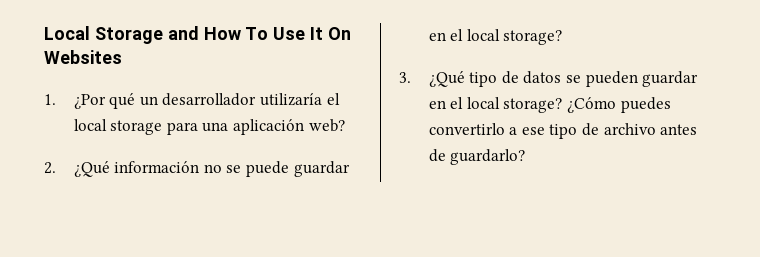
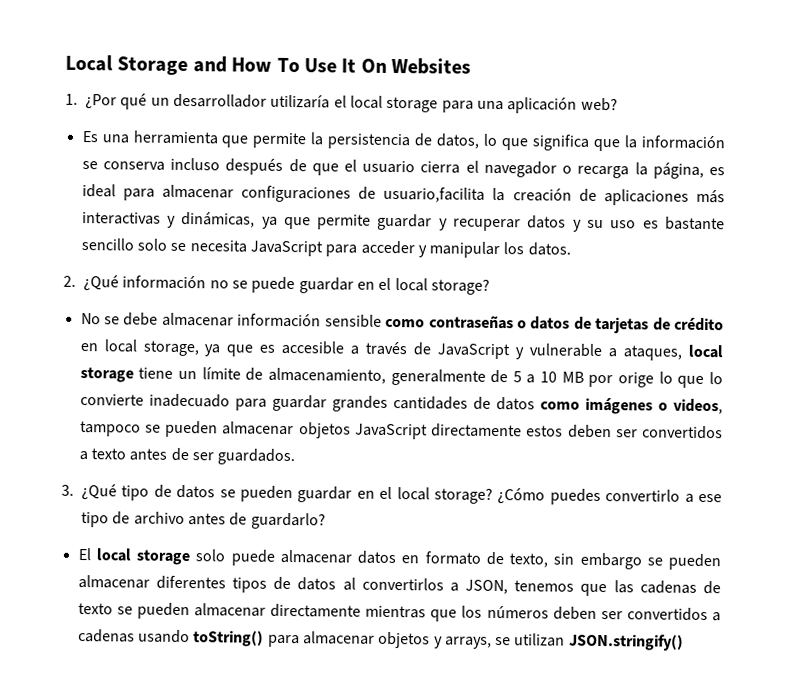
(345, 125) none -> [81,130,725,152] [81,157,726,179] [81,184,725,206] [81,211,725,232] [80,238,571,259] // Es una herramienta que permite la persistencia de datos, lo que significa que la información se conserva incluso después de que el usuario cierra el navegador o recarga la página, es ideal para almacenar configuraciones de usuario,facilita la creación de aplicaciones más interactivas y dinámicas, ya que permite guardar y recuperar datos y su uso es bastante sencillo solo se necesita JavaScript para acceder y manipular los datos.
(563, 37) none -> [80,312,724,334] [79,339,723,361] [79,366,723,388] [79,393,723,415] [79,420,724,440] [78,447,296,466] // No se debe almacenar información sensible como contraseñas o datos de tarjetas de crédito en local storage, ya que es accesible a través de JavaScript y vulnerable a ataques, local storage tiene un límite de almacenamiento, generalmente de 5 a 10 MB por orige lo que lo convierte inadecuado para guardar grandes cantidades de datos como imágenes o videos, tampoco se pueden almacenar objetos JavaScript directamente estos deben ser convertidos a texto antes de ser guardados.
(526, 157) none -> [77,547,721,571] [77,574,722,597] [77,602,722,622] [77,628,684,651] // El local storage solo puede almacenar datos en formato de texto, sin embargo se pueden almacenar diferentes tipos de datos al convertirlos a JSON, tenemos que las cadenas de texto se pueden almacenar directamente mientras que los números deben ser convertidos a cadenas usando toString() para almacenar objetos y arrays, se utilizan JSON.stringify()

